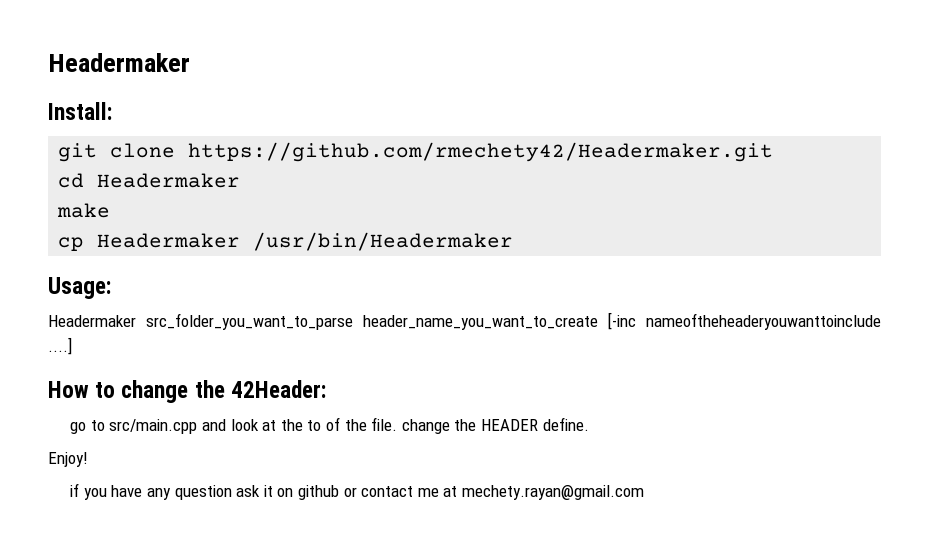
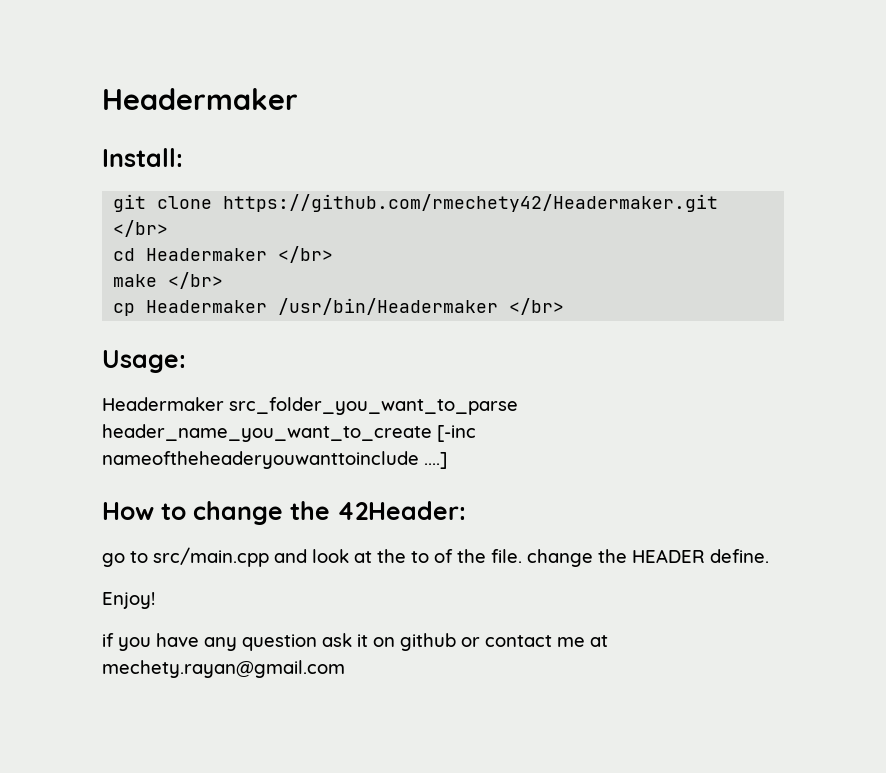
(774, 152) none -> [113,220,169,237] </br>
(241, 180) none -> [278,246,334,263] </br>
(111, 210) none -> [168,272,224,289] </br>
(514, 241) none -> [509,298,565,315] </br>

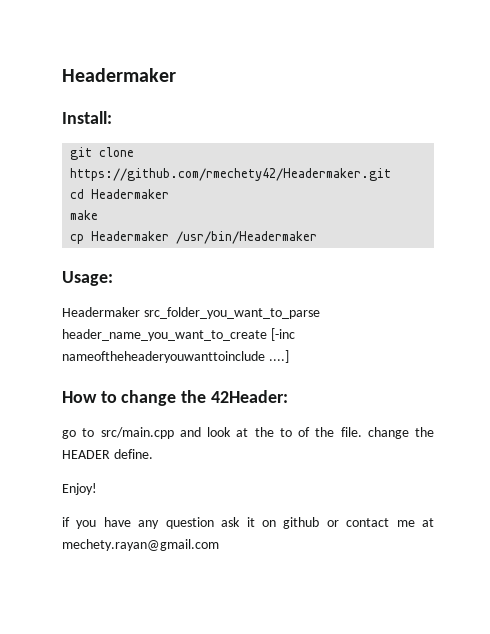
[113,220,169,237] </br> -> (392, 174) none
[278,246,334,263] </br> -> (170, 194) none
[168,272,224,289] </br> -> (99, 215) none
[509,298,565,315] </br> -> (318, 237) none

